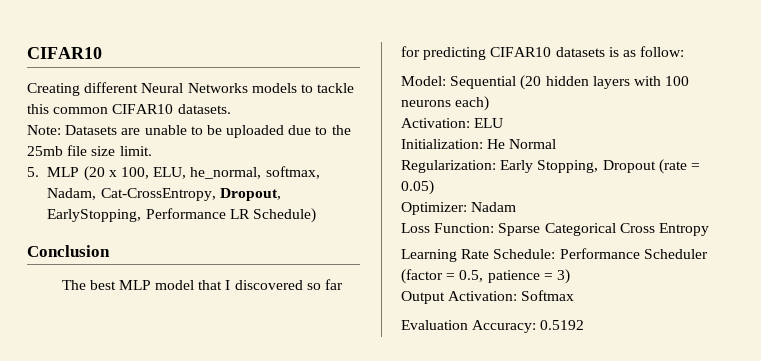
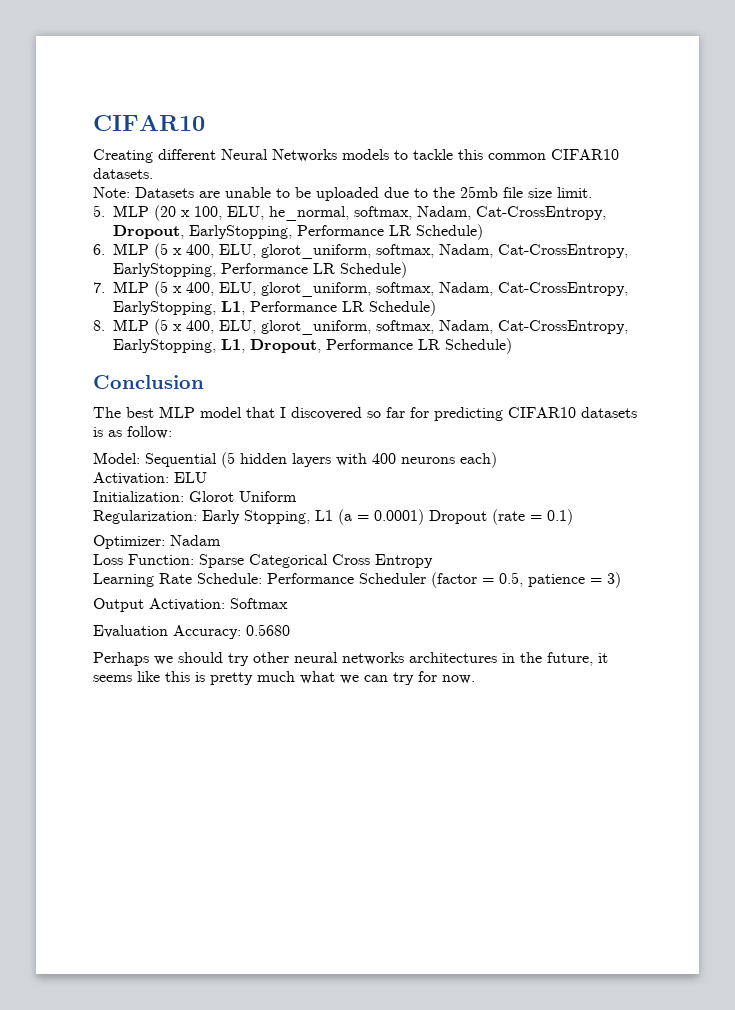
(316, 215) none -> [93,243,628,259] [113,262,407,278] [93,281,628,297] [113,300,436,316] [93,319,628,335] [113,338,512,354] // 6. MLP (5 x 400, ELU, glorot_uniform, softmax, Nadam, Cat-CrossEntropy, EarlyStopping, Performance LR Schedule) // 7. MLP (5 x 400, ELU, glorot_uniform, softmax, Nadam, Cat-CrossEntropy, EarlyStopping, L1, Performance LR Schedule) // 8. MLP (5 x 400, ELU, glorot_uniform, softmax, Nadam, Cat-CrossEntropy, EarlyStopping, L1, Dropout, Performance LR Schedule)
[520,75,542,90] (20 -> [221,452,235,468] (5
[665,76,690,86] 100 -> [372,453,396,464] 400
[487,139,557,149] He Normal -> [189,491,297,502] Glorot Uniform
(599, 166) none -> [315,509,424,525] L1 (a = 0.0001)
[401,180,434,195] 0.05) -> [547,509,573,525] 0.1)
[540,320,585,330] 0.5192 -> [246,624,290,636] [93,652,608,666] [93,671,475,685] 0.5680 // Perhaps we should try other neural networks architectures in the future, it seems like this is pretty much what we can try for now.

